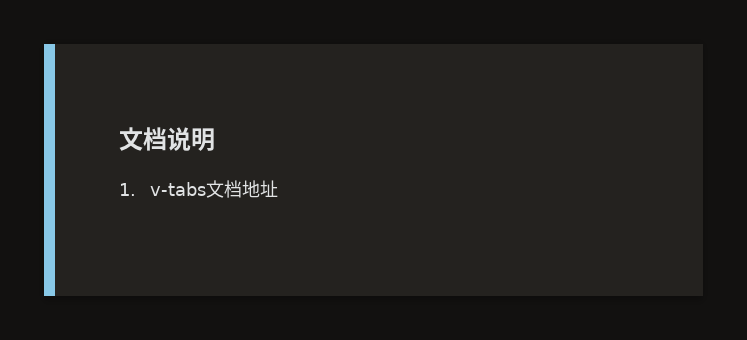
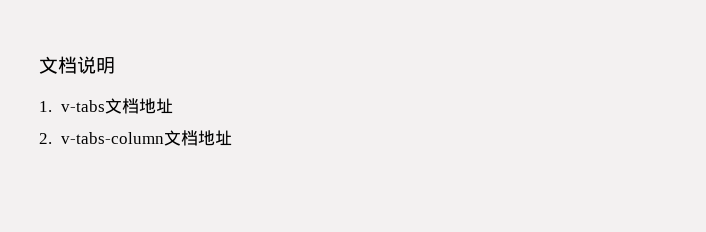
(279, 188) none -> [39,130,232,146] // 2. v-tabs-column文档地址

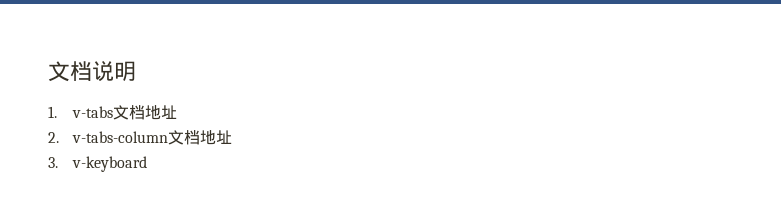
(232, 138) none -> [48,156,147,172] // 3. v-keyboard

